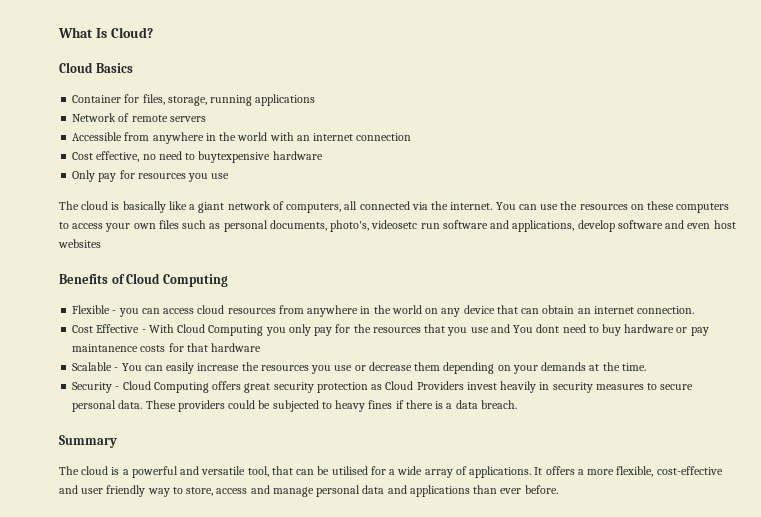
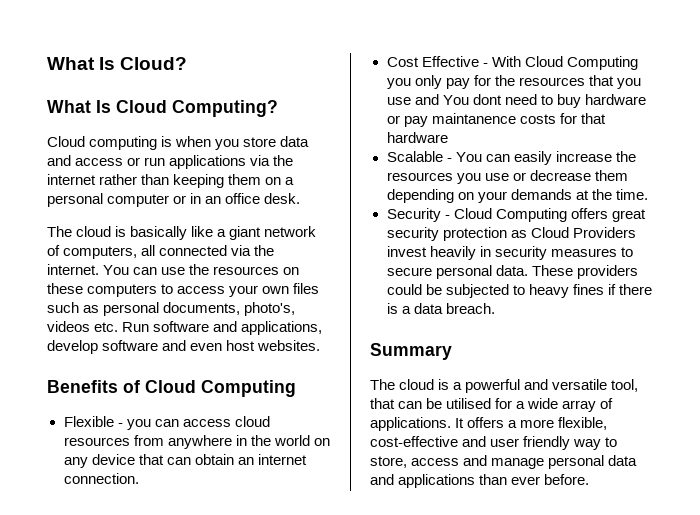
[59,62,133,73] [72,94,316,106] [72,113,206,122] [72,132,412,144] [72,151,323,163] [72,170,230,182] Cloud Basics // Container for files, storage, running applications // Network of remote servers // Accessible from anywhere in the world with an internet connection // Cost effective, no need to buytexpensive hardware // Only pay for resources you use -> [47,100,278,117] [47,136,310,150] [47,155,294,169] [47,174,295,188] [47,193,301,207] What Is Cloud Computing? // Cloud computing is when you store data and access or run applications via the internet rather than keeping them on a personal computer or in an office desk.
[371,220,440,229] videosetc run -> [47,321,150,332] videos etc. Run
[58,239,101,248] websites -> [257,340,321,351] websites.

